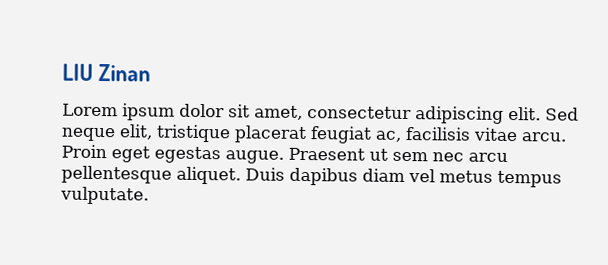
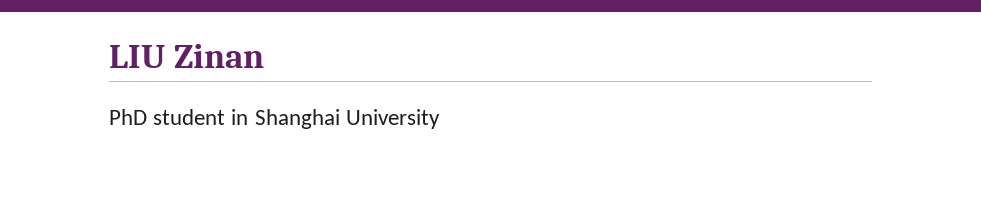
[62,103,579,124] [61,124,567,144] [61,144,508,164] [61,165,562,188] [60,186,149,205] Lorem ipsum dolor sit amet, consectetur adipiscing elit. Sed neque elit, tristique placerat feugiat ac, facilisis vitae arcu. Proin eget egestas augue. Praesent ut sem nec arcu pellentesque aliquet. Duis dapibus diam vel metus tempus vulputate. -> [109,109,440,129] PhD student in Shanghai University

